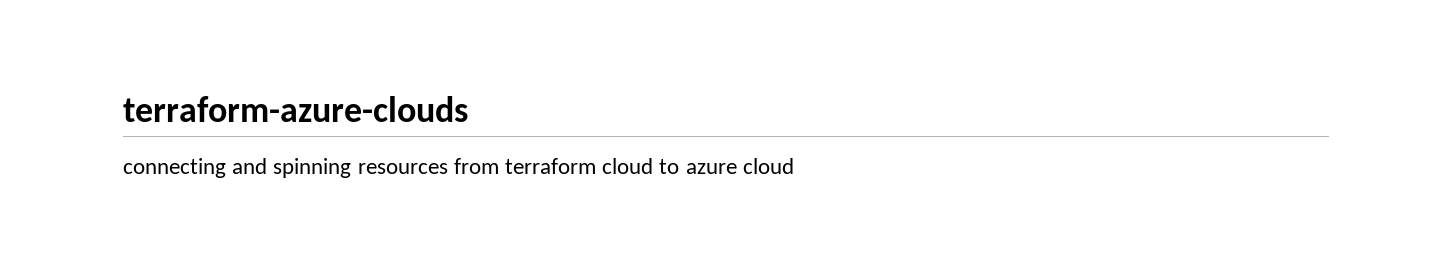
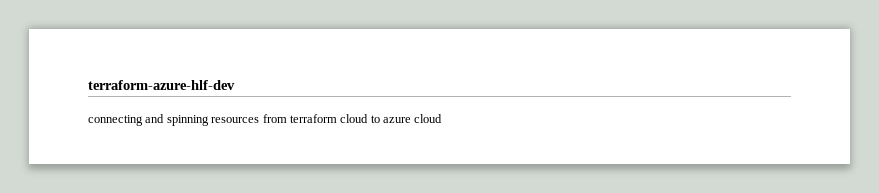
[123,96,468,122] terraform-azure-clouds -> [88,80,235,90] terraform-azure-hlf-dev

